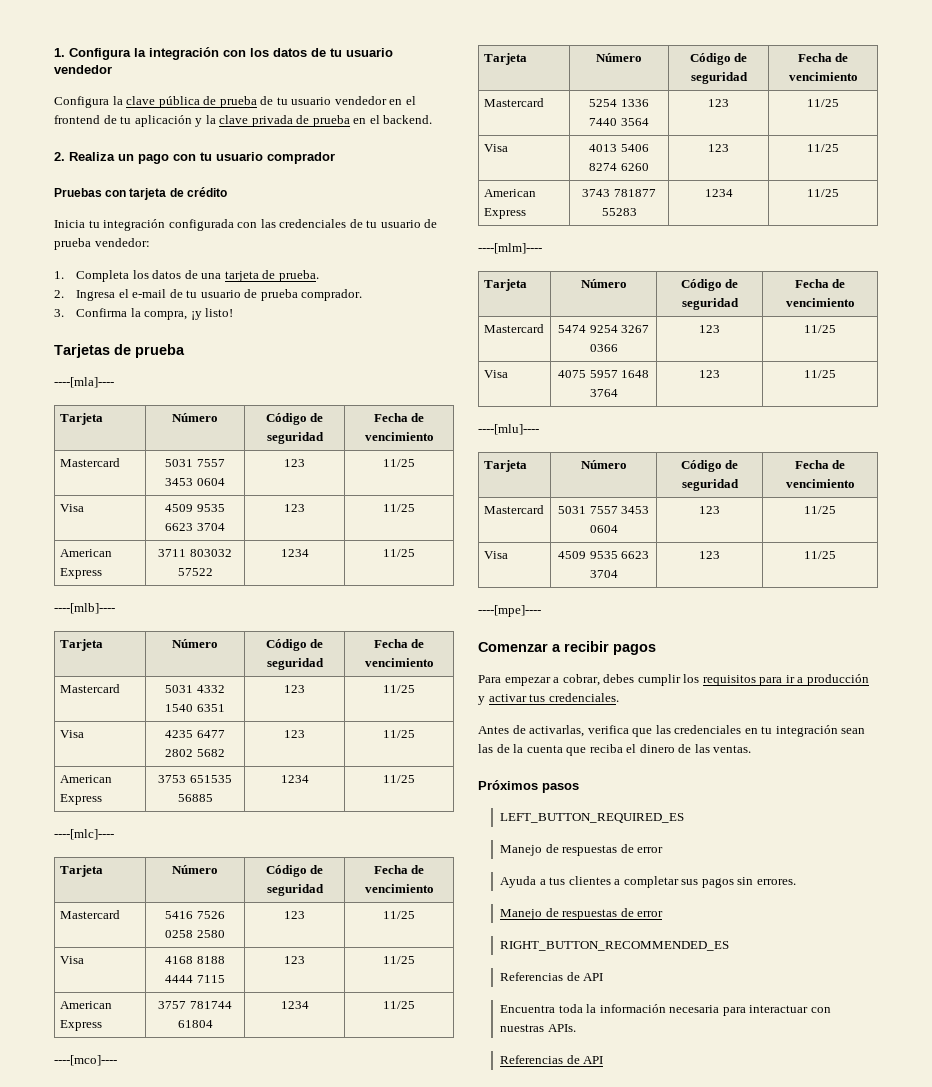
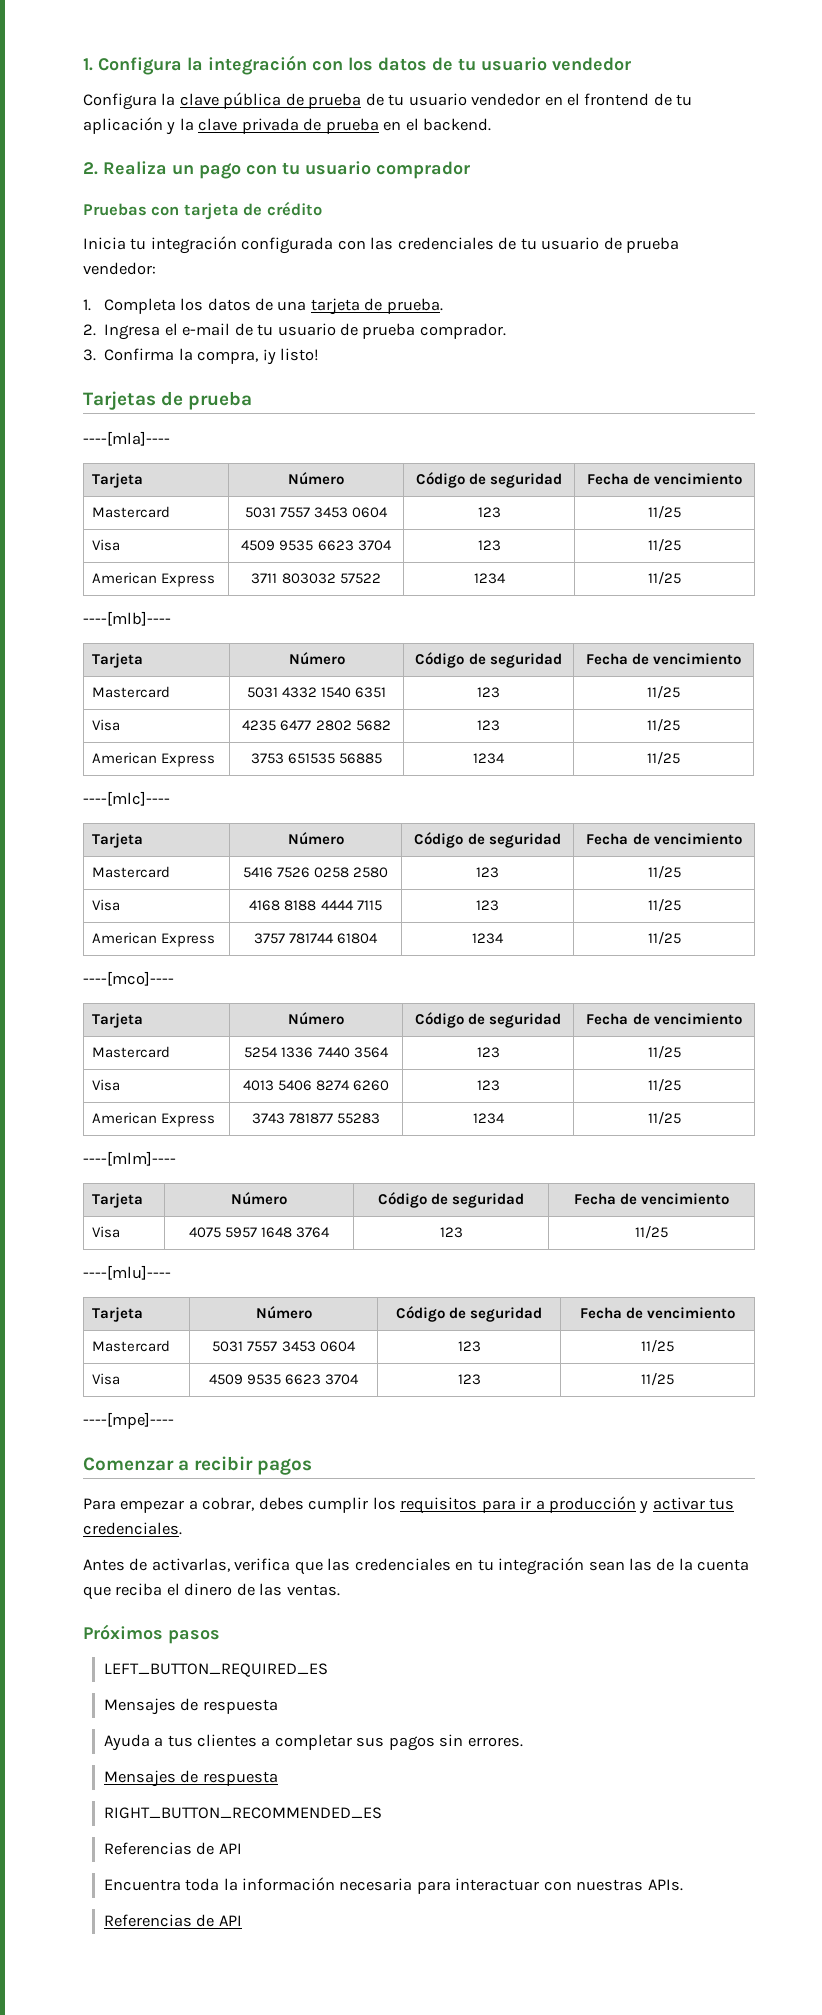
[483,324,544,333] [557,325,650,333] [589,344,618,352] [699,325,720,333] [804,325,836,333] // Mastercard | 5474 9254 3267 0366 | 123 | 11/25 -> (730, 1199) none
[500,844,664,856] Manejo de respuestas de error -> [103,1698,278,1715] Mensajes de respuesta
[500,908,664,920] Manejo de respuestas de error -> [103,1770,278,1787] Mensajes de respuesta

